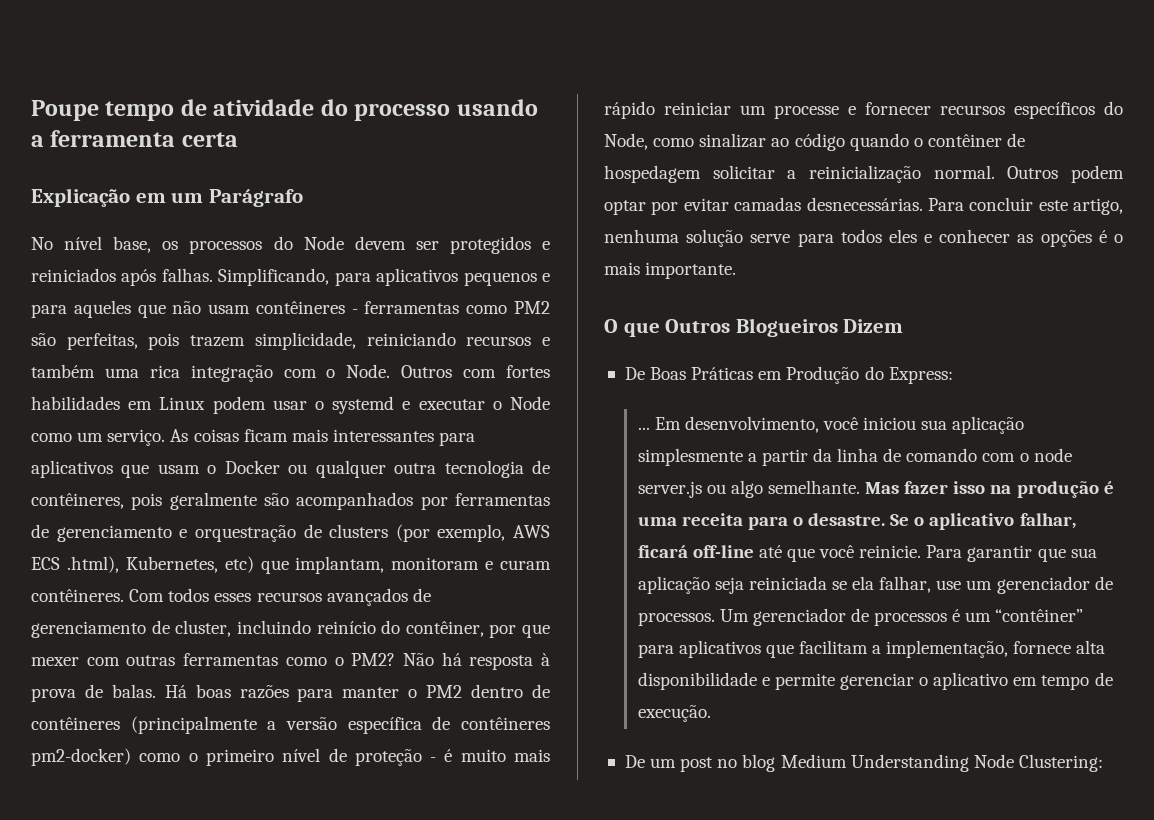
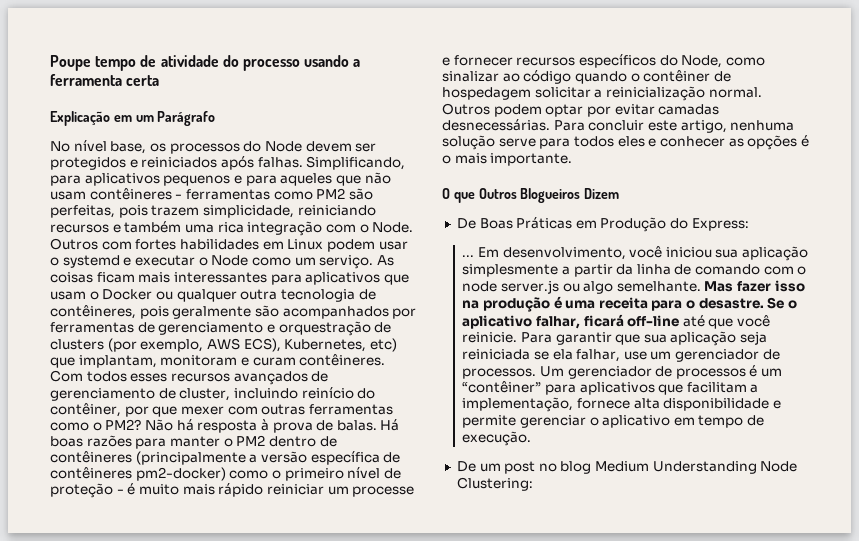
[31,556,119,573] ECS .html), -> [243,338,281,352] ECS),

